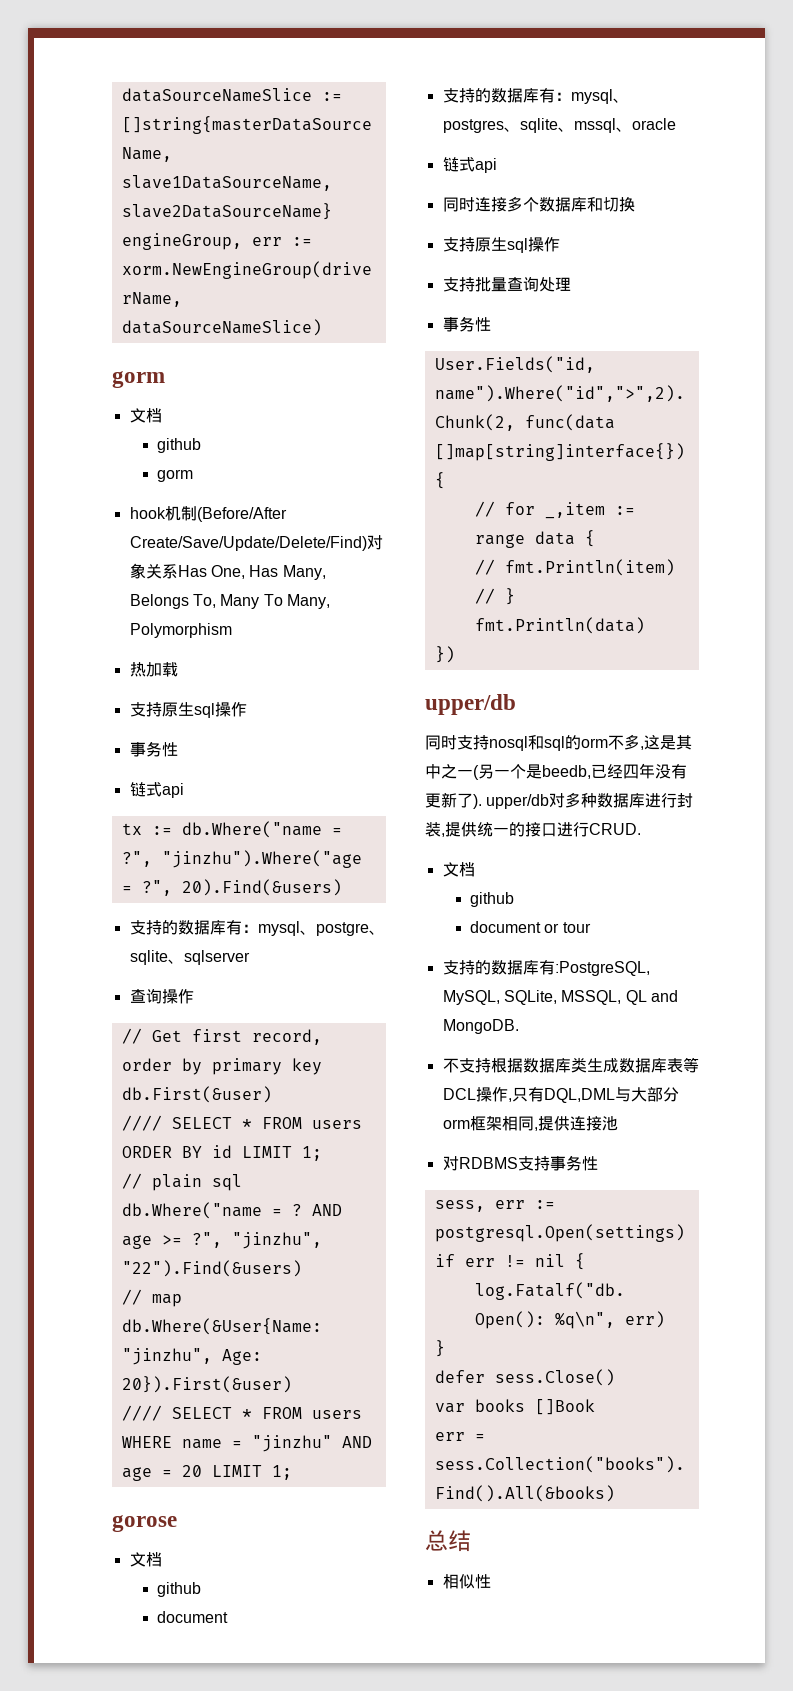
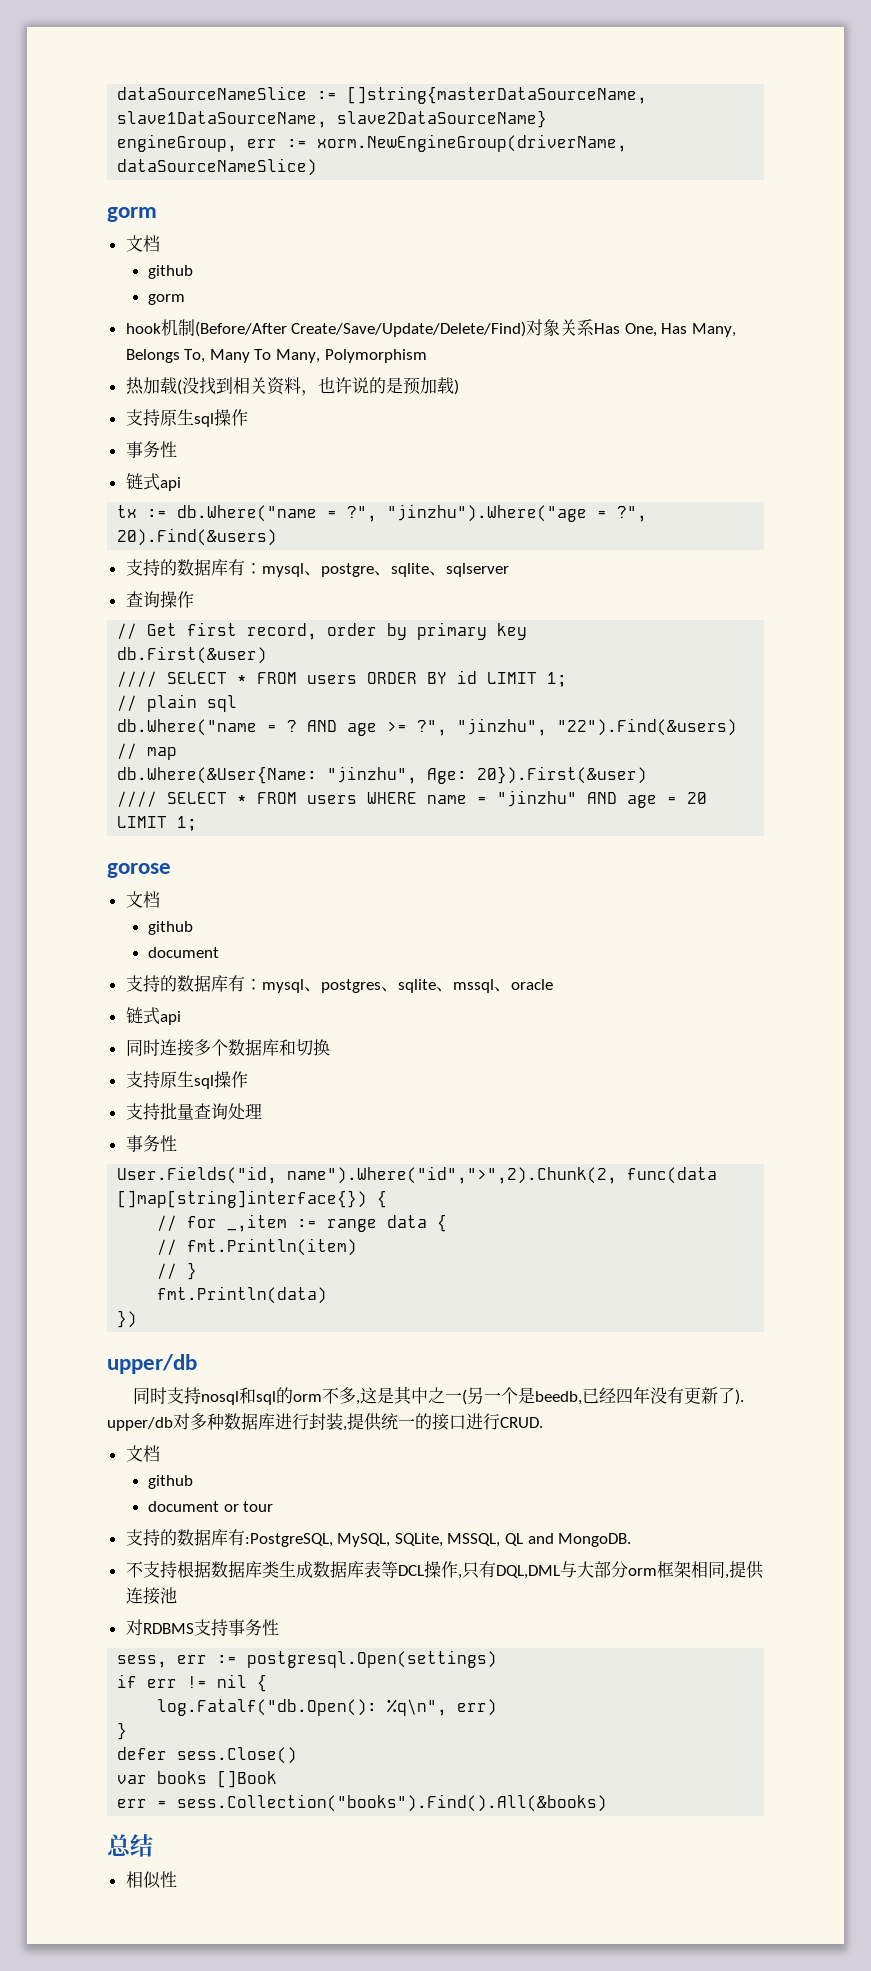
(178, 669) none -> [176,377,459,396] (没找到相关资料，也许说的是预加载)

